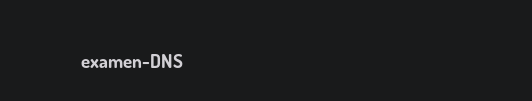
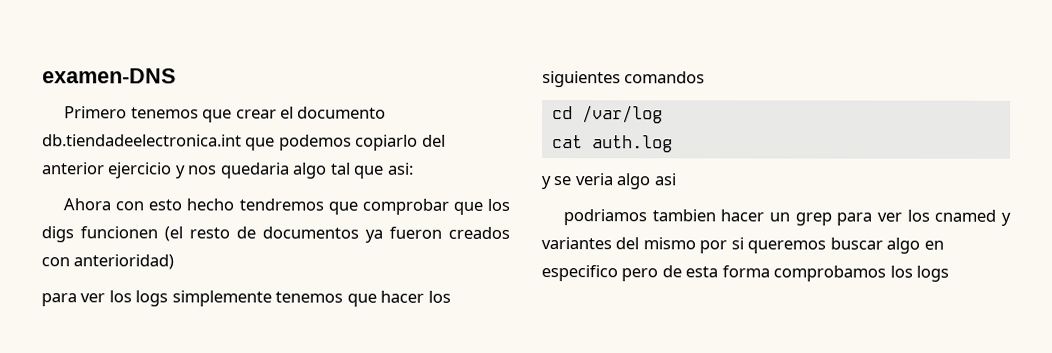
(183, 61) none -> [64,106,387,123] [42,134,446,151] [42,162,414,179] [63,198,510,215] [41,226,510,243] [41,254,175,270] [41,290,451,307] [542,71,706,88] [551,105,663,124] [551,135,673,153] [541,173,677,190] [563,209,1011,226] [541,237,944,254] [541,265,950,282] // Primero tenemos que crear el documento db.tiendadeelectronica.int que podemos copiarlo del anterior ejercicio y nos quedaria algo tal que asi: // Ahora con esto hecho tendremos que comprobar que los digs funcionen (el resto de documentos ya fueron creados con anterioridad) // para ver los logs simplemente tenemos que hacer los siguientes comandos // cd /var/log // cat auth.log // y se veria algo asi // podriamos tambien hacer un grep para ver los cnamed y variantes del mismo por si queremos buscar algo en especifico pero de esta forma comprobamos los logs

